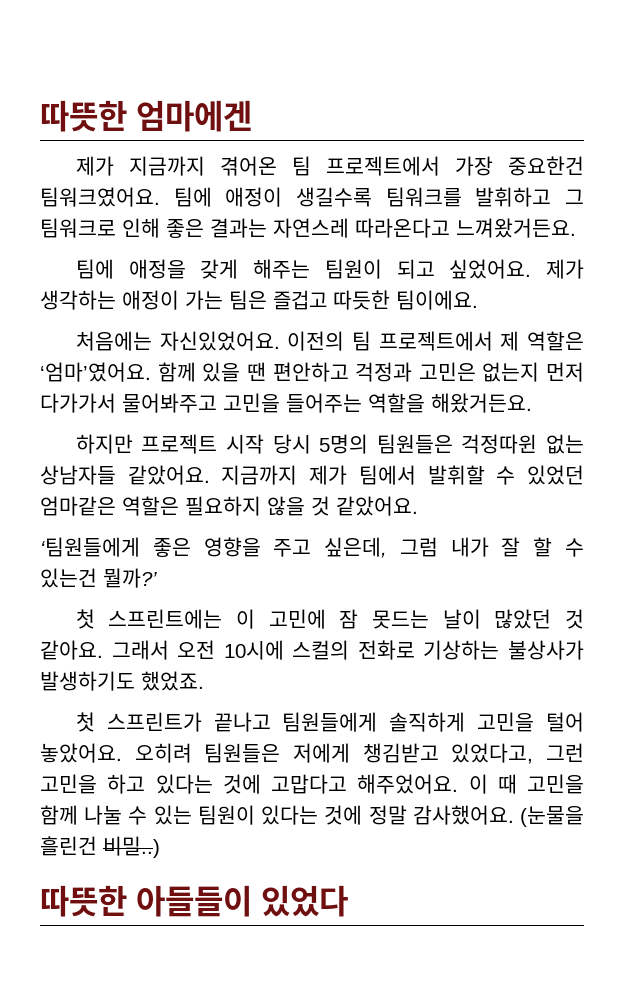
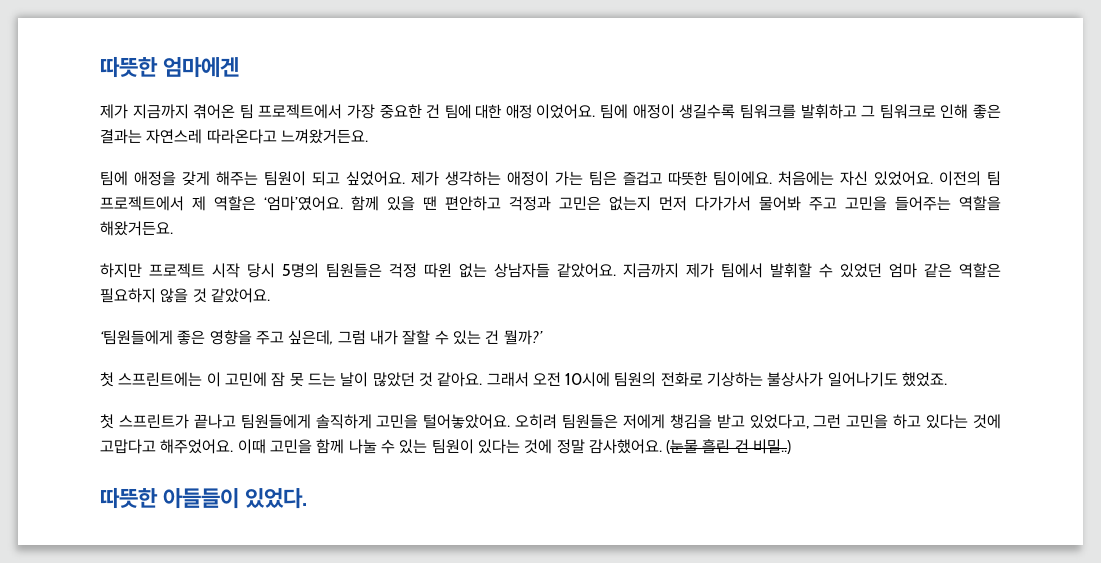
[507,156,584,176] [40,187,160,207] 중요한건 팀워크였어요. -> [379,104,596,119] 중요한 건 팀에 대한 애정 이었어요.
[333,290,390,310] 따듯한 -> [667,171,708,186] 따뜻한
[75,331,280,351] // 처음에는 자신있었어요. -> [777,171,933,186] 처음에는 자신 있었어요.
[122,393,217,413] 물어봐주고 -> [759,196,837,211] 물어봐 주고
[461,434,538,454] 걱정따윈 -> [389,263,452,278] 걱정 따윈
[40,496,116,516] 엄마같은 -> [889,263,952,278] 엄마 같은
[501,537,584,557] [40,568,97,588] 잘 할 수 있는건 -> [402,330,500,345] 잘할 수 있는 건
[372,610,430,629] 못드는 -> [289,372,336,387] 못 드는
[292,640,350,660] 스컬의 -> [614,372,657,387] 팀원의
[40,671,135,691] 발생하기도 -> [827,372,898,387] 일어나기도
[546,712,584,732] [40,743,122,763] 털어 놓았어요. -> [423,414,511,429] 털어놓았어요.
[362,743,439,763] 챙김받고 -> [669,414,745,429] 챙김을 받고
[468,774,517,794] 이 때 -> [237,439,266,454] 이때
[520,806,584,827] [40,836,97,856] (눈물을 흘린건 -> [666,439,749,454] (눈물 흘린 건
[261,885,348,917] 있었다 -> [245,488,308,509] 있었다.

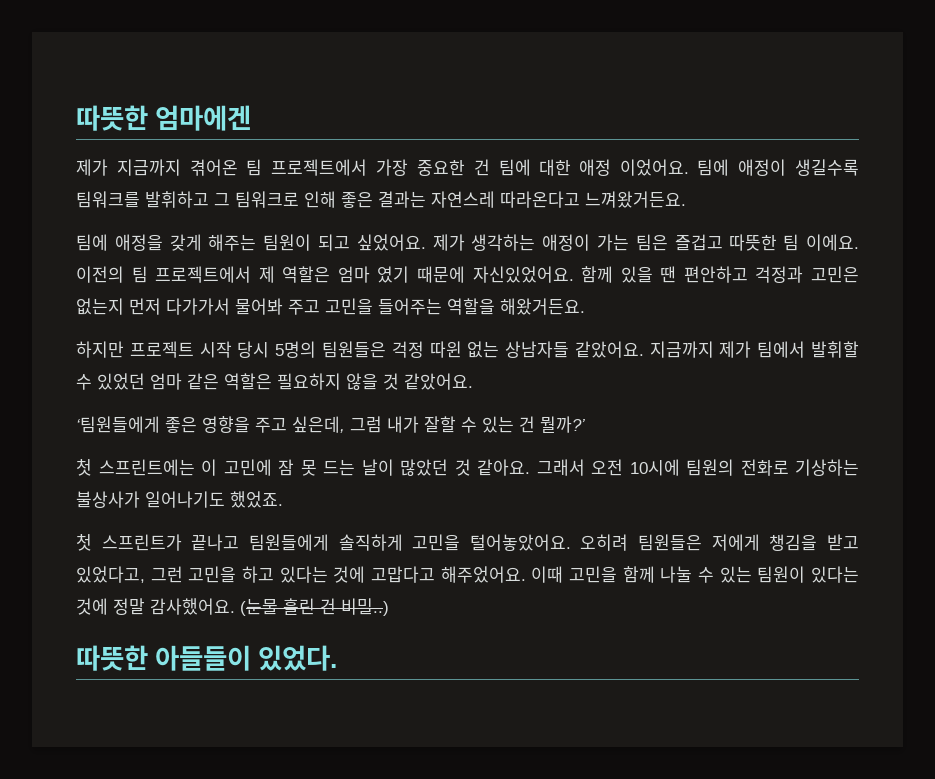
[712,171,933,186] 팀이에요. 처음에는 자신 있었어요. -> [783,234,859,251] 팀 이에요.
[264,196,343,211] ‘엄마’였어요. -> [337,266,574,283] 엄마 였기 때문에 자신있었어요.

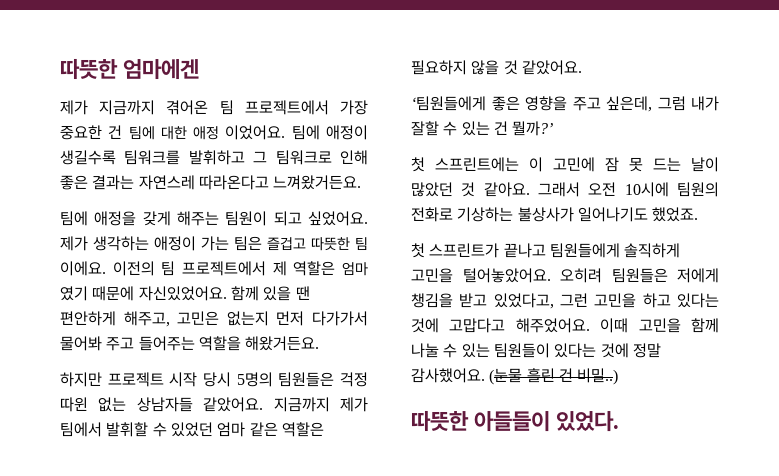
[683,266,804,283] 편안하고 걱정과 -> [60,311,170,327] 편안하게 해주고,
[325,298,373,315] 고민을 -> (135, 344) none
[757,566,806,583] 팀원이 -> [493,343,550,358] 팀원들이

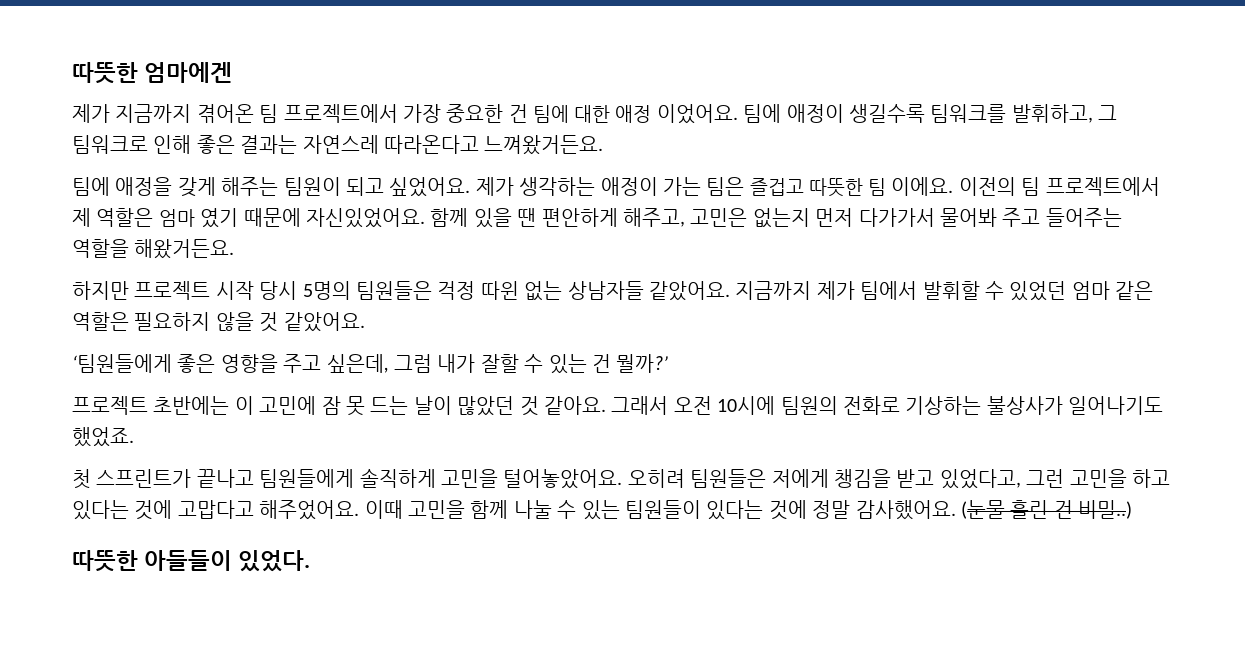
[188,150,245,165] 발휘하고 -> [1011,104,1093,123] 발휘하고,
[411,157,519,172] 첫 스프린트에는 -> [72,396,230,415] 프로젝트 초반에는

